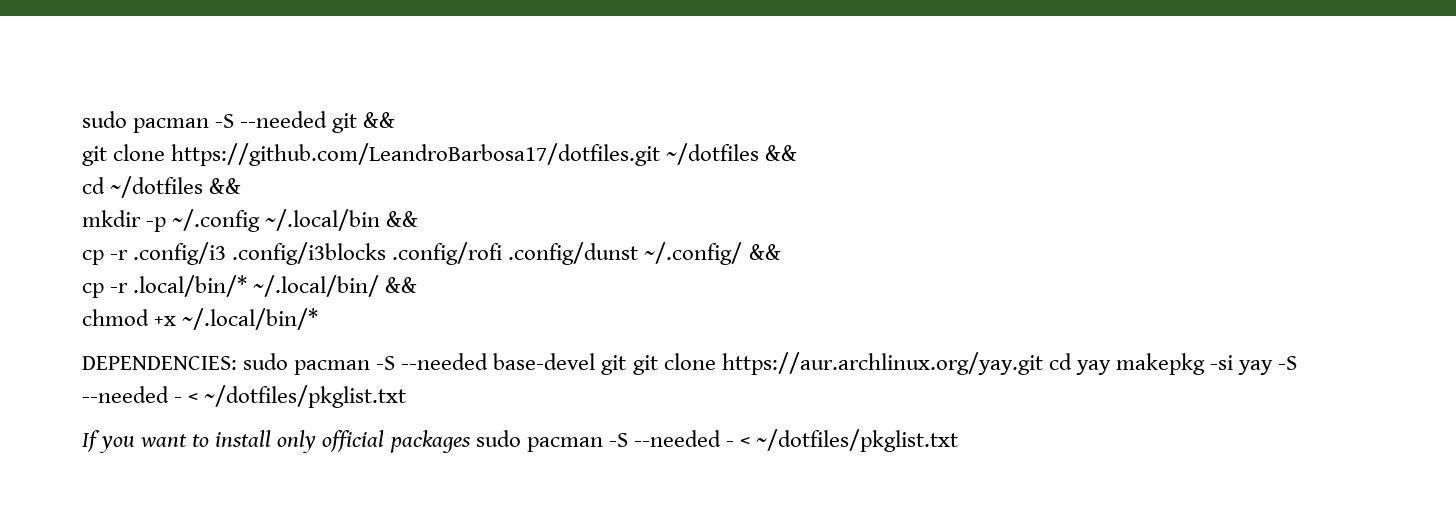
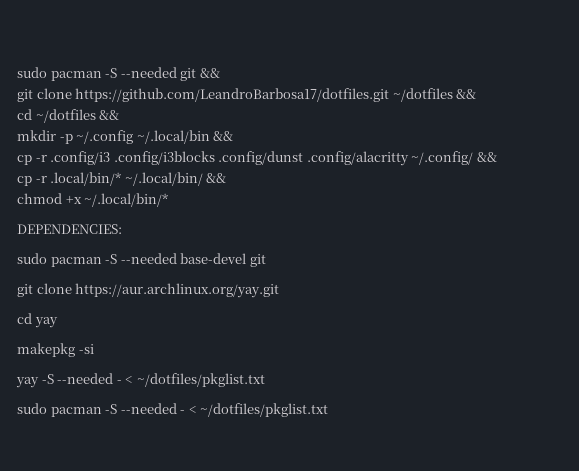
[392,242,639,265] .config/rofi .config/dunst -> [218,151,409,166] .config/dunst .config/alacritty
(237, 363) none -> (122, 229) //
(627, 365) none -> (266, 260) //
(1043, 363) none -> (280, 290) //
(1111, 367) none -> (58, 322) //
(1233, 362) none -> (94, 349) //
[82,430,471,453] If you want to install only official packages -> (265, 380) none

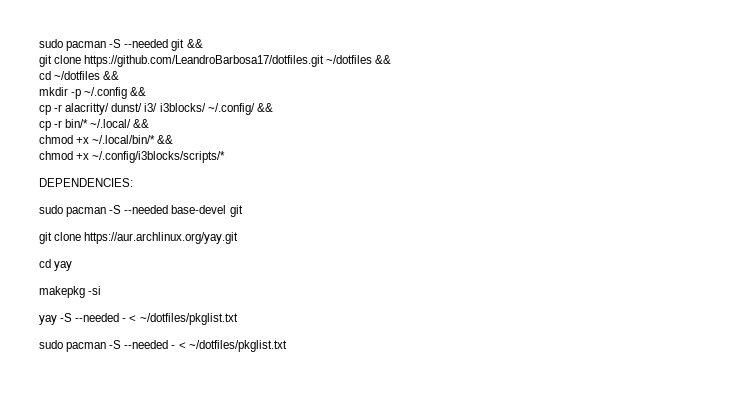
[136,130,234,144] [17,151,409,166] ~/.local/bin && // cp -r .config/i3 .config/i3blocks .config/dunst .config/alacritty -> [130,87,147,96] [39,103,206,115] && // cp -r alacritty/ dunst/ i3/ i3blocks/
[50,172,203,186] .local/bin/* ~/.local/bin/ -> [65,119,132,128] bin/* ~/.local/
(169, 200) none -> [157,135,174,144] [39,151,226,163] && // chmod +x ~/.config/i3blocks/scripts/*

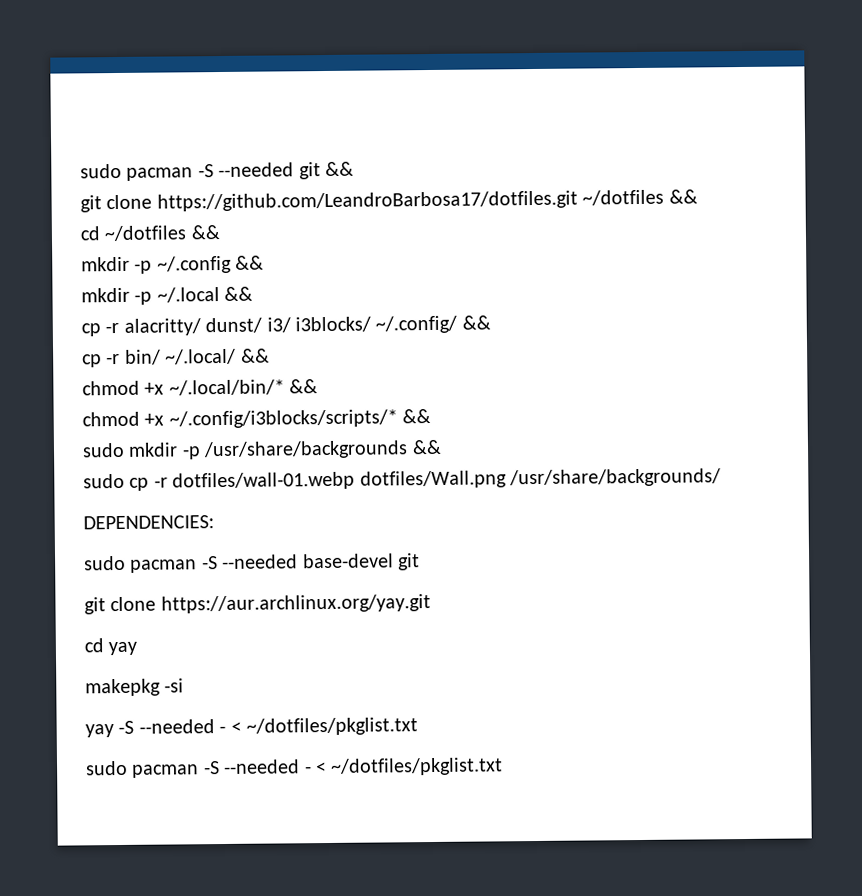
(147, 91) none -> [81,286,254,305] // mkdir -p ~/.local &&
[65,119,89,128] bin/* -> [124,349,161,365] bin/
(226, 157) none -> [402,408,432,424] [82,439,442,460] [83,468,721,491] && // sudo mkdir -p /usr/share/backgrounds && // sudo cp -r dotfiles/wall-01.webp dotfiles/Wall.png /usr/share/backgrounds/

